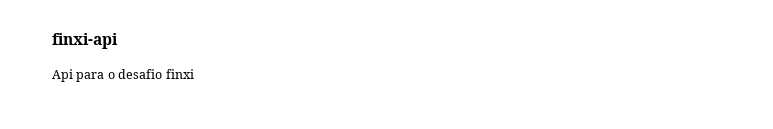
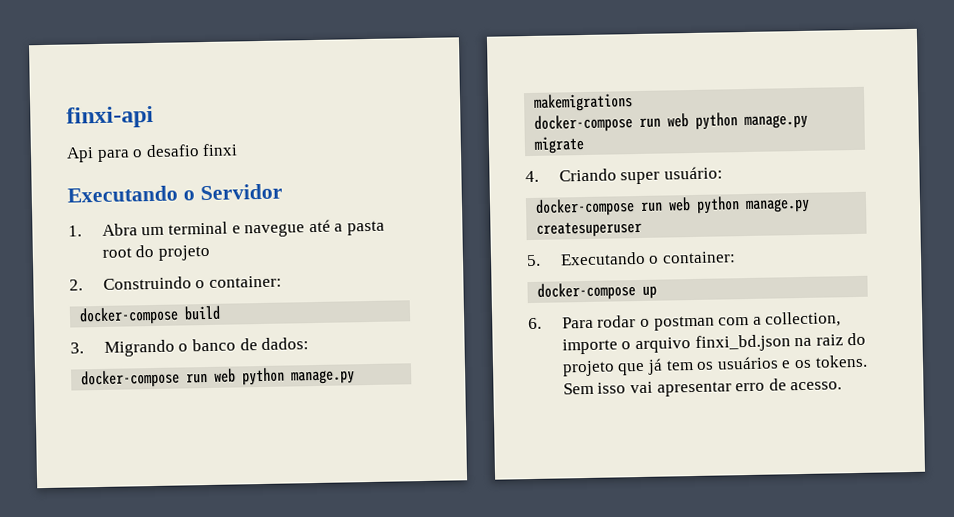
(194, 74) none -> [67,183,283,203] [68,219,385,238] [101,244,211,261] [69,275,283,291] [79,305,222,326] [70,337,310,357] [81,367,356,389] [533,93,634,112] [534,112,809,133] [534,135,586,154] [525,166,724,185] [535,196,811,217] [536,220,643,238] [526,251,737,267] [537,282,658,301] [528,311,842,331] [561,332,867,355] [561,354,868,377] [562,378,843,397] // Executando o Servidor // 1. Abra um terminal e navegue até a pasta root do projeto // 2. Construindo o container: // docker-compose build // 3. Migrando o banco de dados: // docker-compose run web python manage.py makemigrations // docker-compose run web python manage.py migrate // 4. Criando super usuário: // docker-compose run web python manage.py createsuperuser // 5. Executando o container: // docker-compose up // 6. Para rodar o postman com a collection, importe o arquivo finxi_bd.json na raiz do projeto que já tem os usuários e os tokens. Sem isso vai apresentar erro de acesso.

